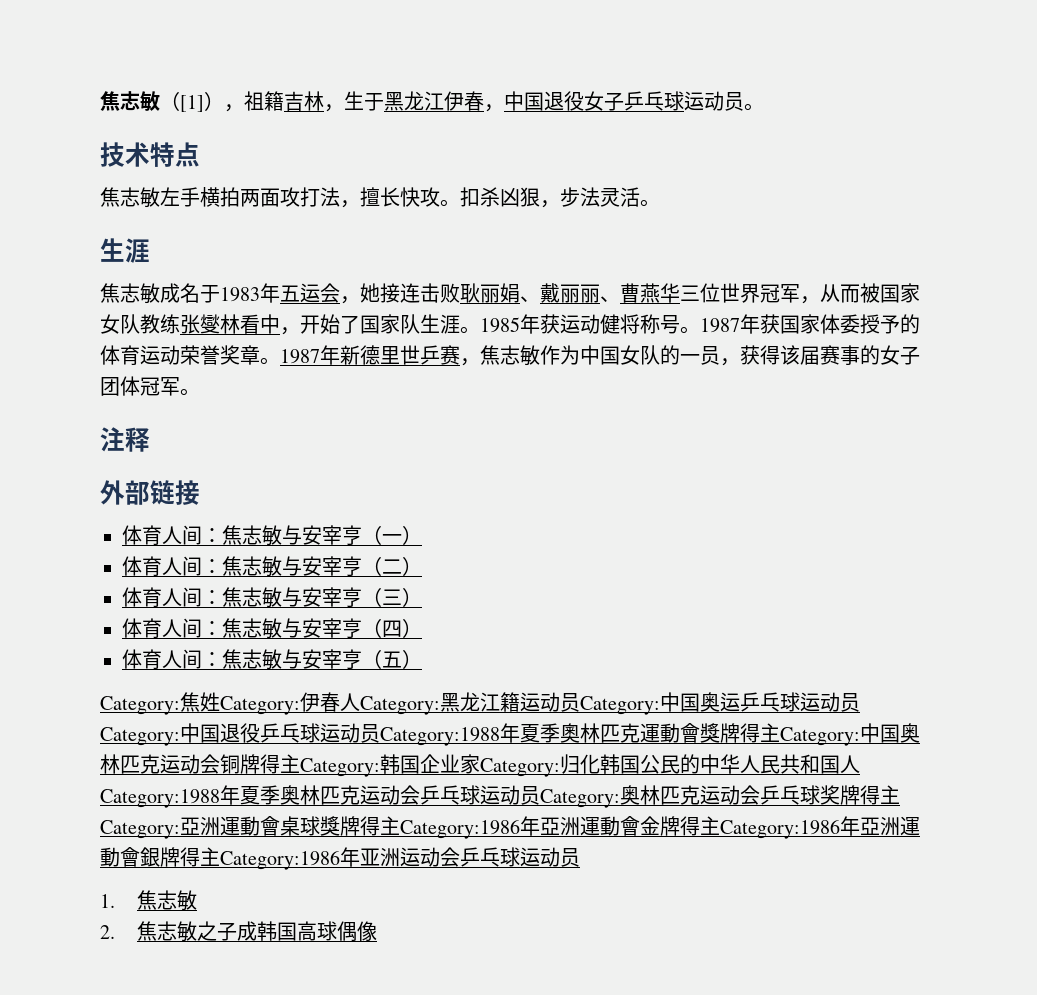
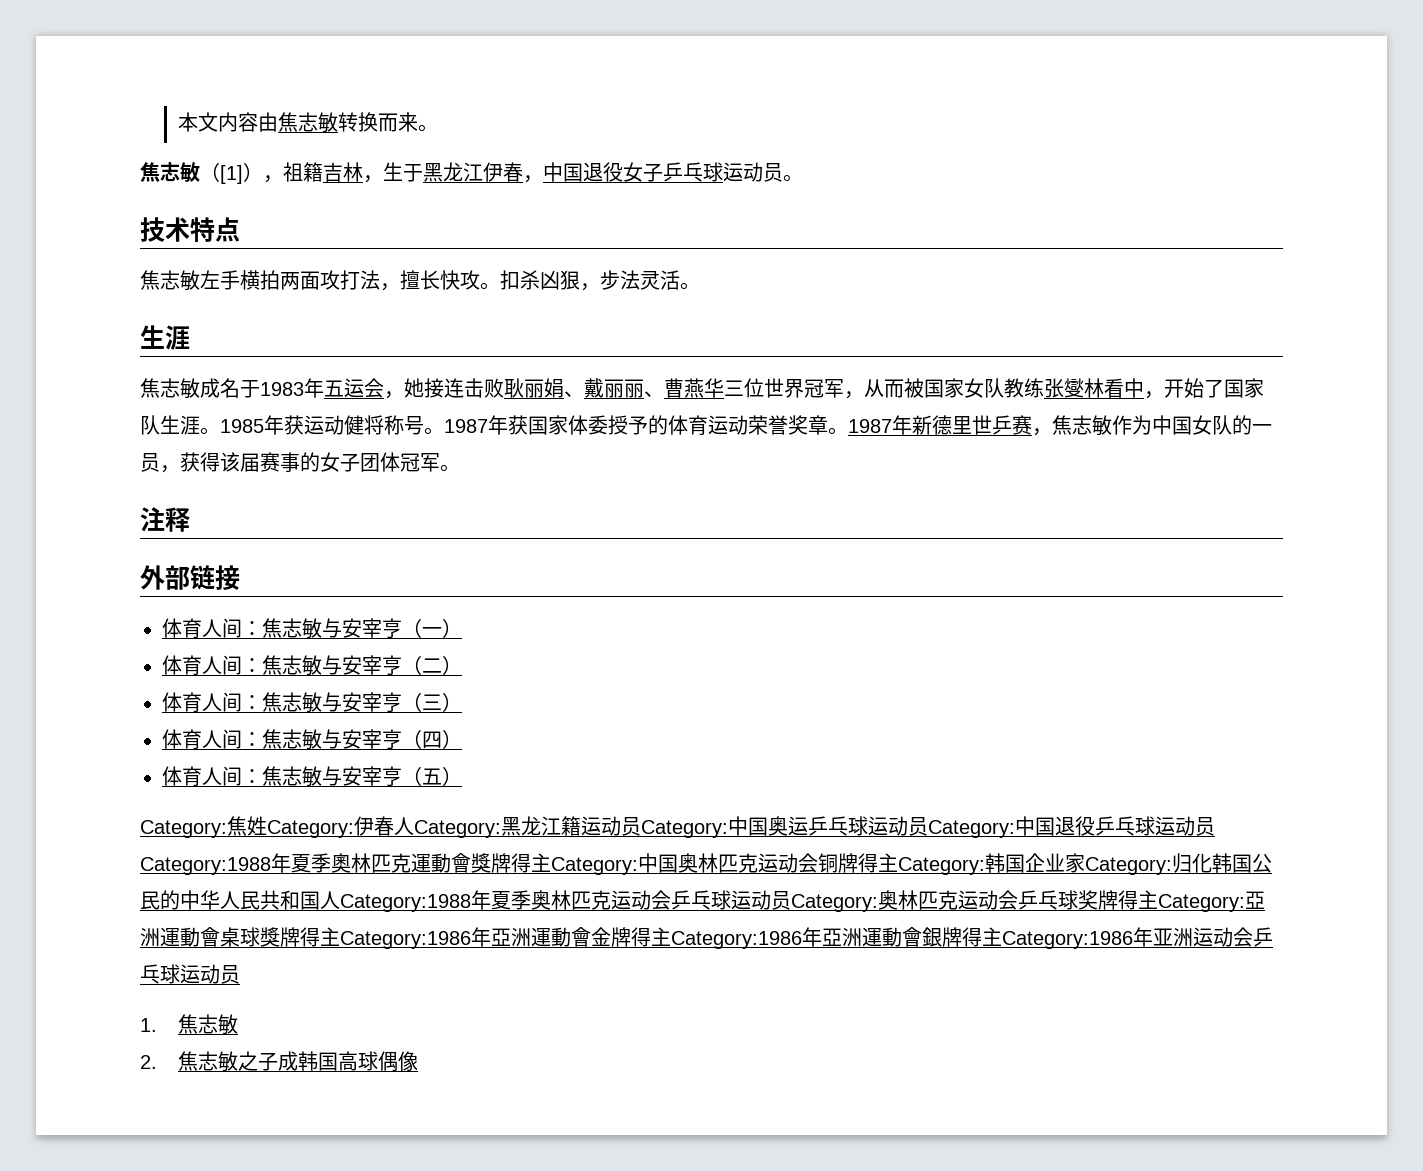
(100, 101) none -> [177,112,438,133] 本文内容由焦志敏转换而来。 //

